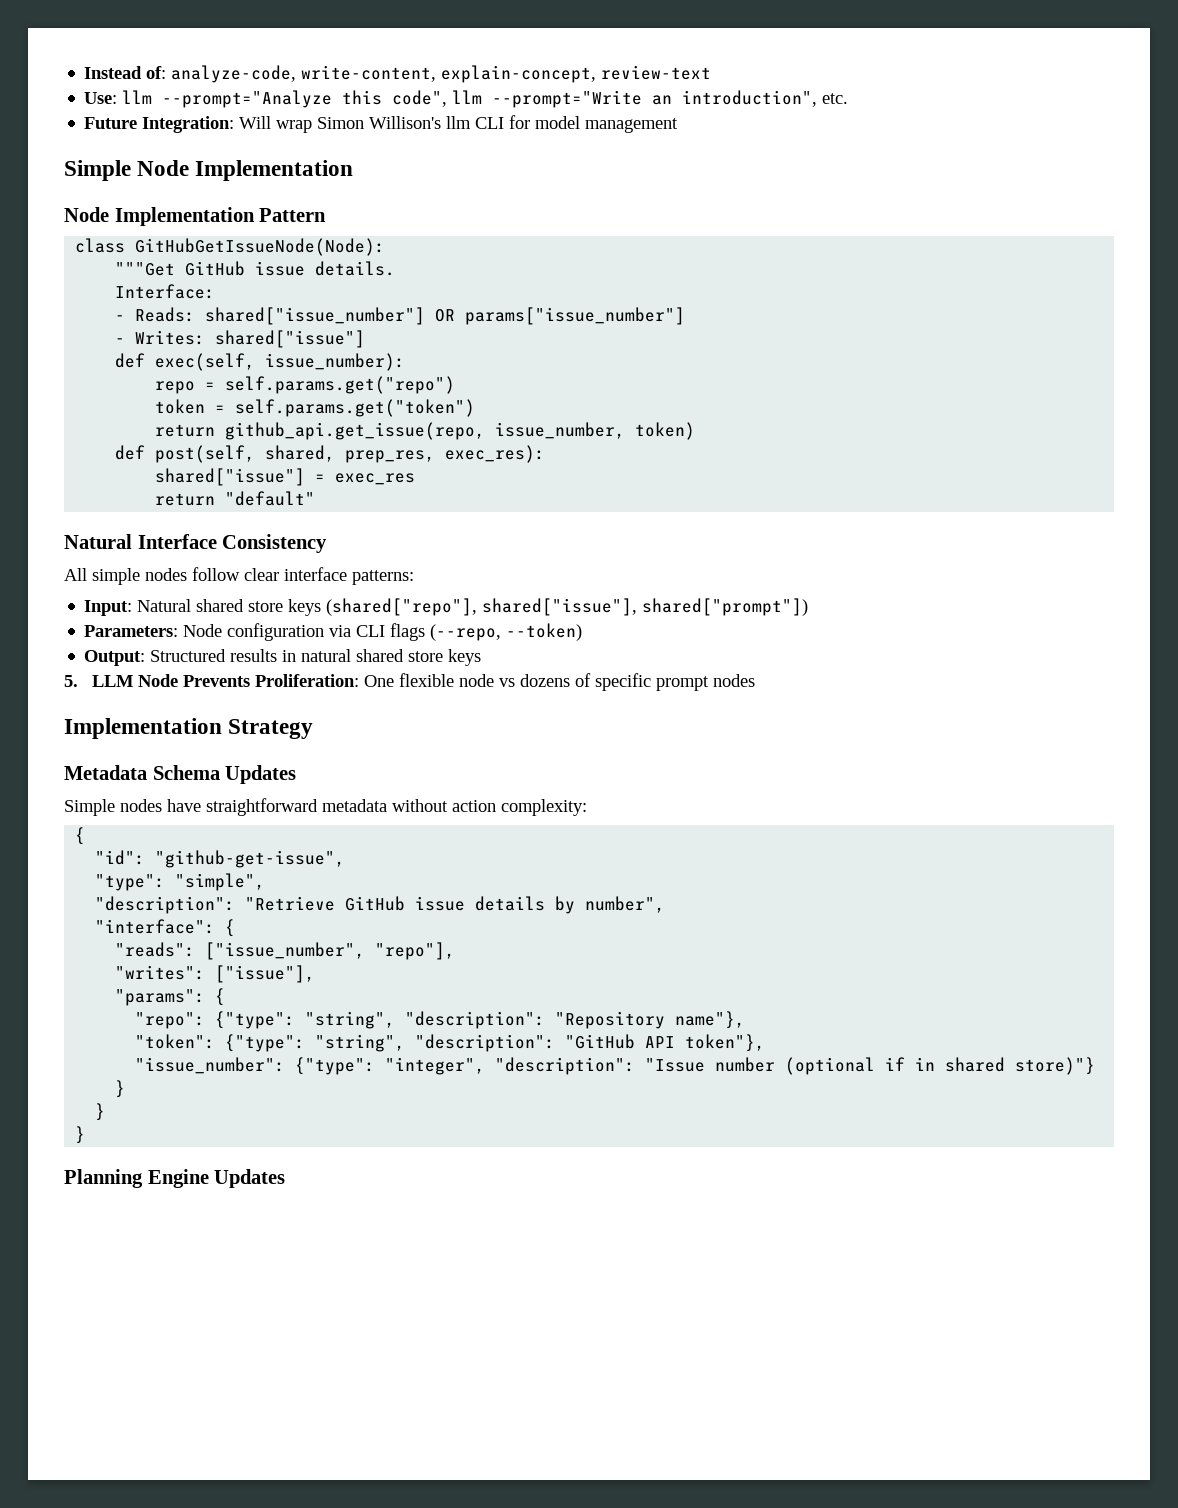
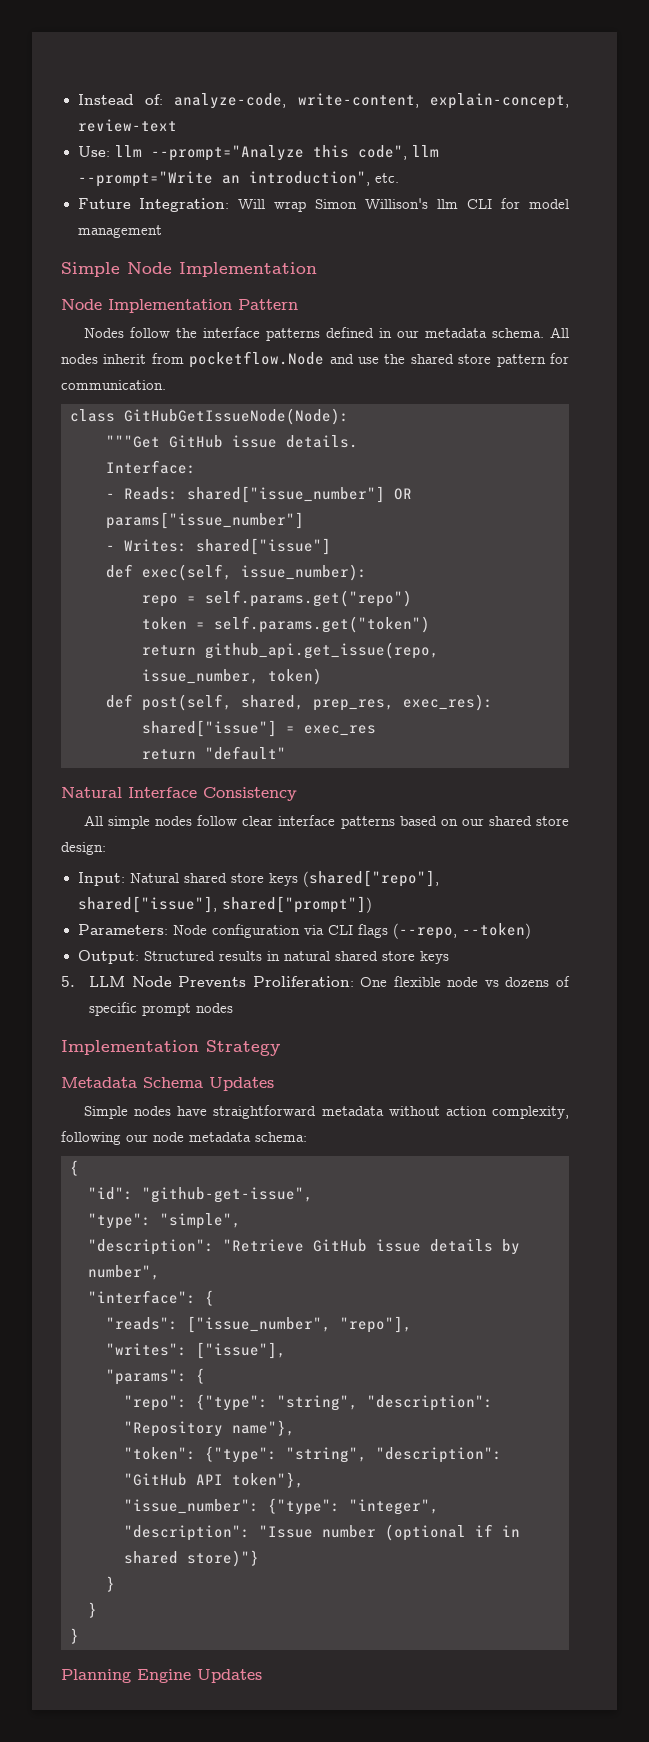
(327, 215) none -> [84,327,569,341] [61,351,569,368] [61,380,166,390] // Nodes follow the interface patterns defined in our metadata schema. All nodes inherit from pocketflow.Node and use the shared store pattern for communication.
[352,570,414,585] patterns: -> [340,816,569,829] [61,842,106,855] patterns based on our shared store design:
[501,799,587,816] complexity: -> [492,1106,569,1119] [61,1131,307,1145] complexity, following our node metadata schema:

